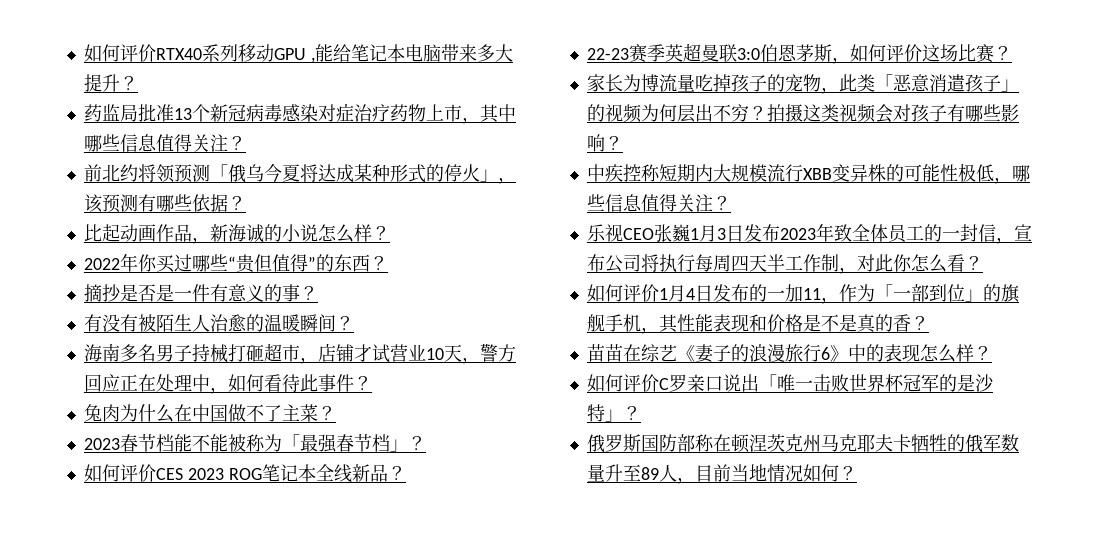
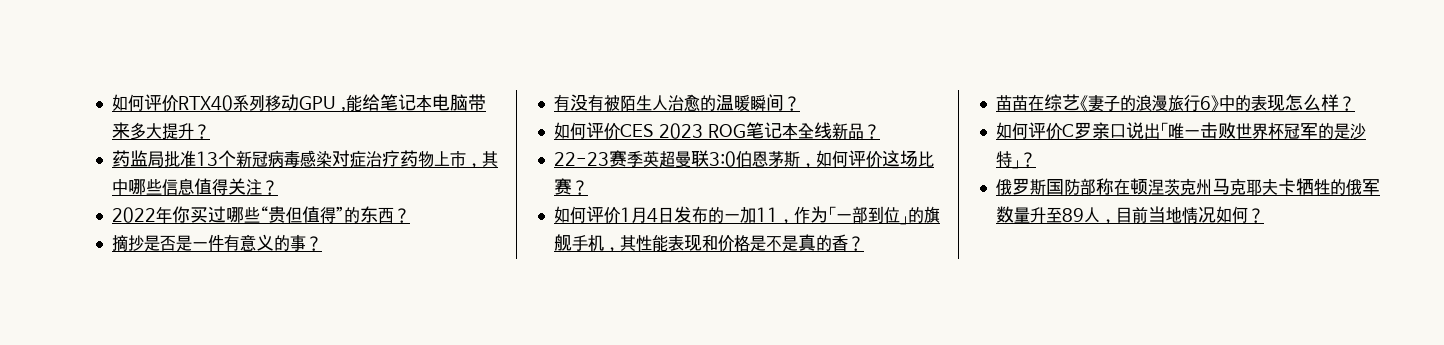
[83,164,516,184] [83,194,246,213] [83,224,390,244] // 前北约将领预测「俄乌今夏将达成某种形式的停火」，该预测有哪些依据？ // 比起动画作品，新海诚的小说怎么样？ -> (278, 187) none
[83,343,516,364] [83,374,372,394] [83,404,336,423] [83,434,426,453] // 海南多名男子持械打砸超市，店铺才试营业10天，警方回应正在处理中，如何看待此事件？ // 兔肉为什么在中国做不了主菜？ // 2023春节档能不能被称为「最强春节档」？ -> (800, 103) none
[586,74,1019,94] [586,104,1019,123] [586,134,623,152] [586,163,1030,184] [586,194,731,212] [586,223,1032,244] [586,254,983,274] // 家长为博流量吃掉孩子的宠物，此类「恶意消遣孩子」的视频为何层出不穷？拍摄这类视频会对孩子有哪些影响？ // 中疾控称短期内大规模流行XBB变异株的可能性极低，哪些信息值得关注？ // 乐视CEO张巍1月3日发布2023年致全体员工的一封信，宣布公司将执行每周四天半工作制，对此你怎么看？ -> (588, 187) none

